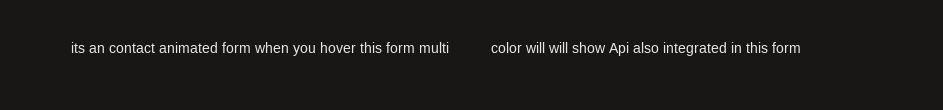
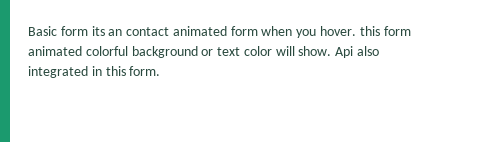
(71, 47) none -> [28,26,88,36] Basic form
[320,42,606,53] hover this form multi color will will show -> [320,26,411,36] [28,46,332,58] hover. this form animated colorful background or text color will show.
[772,42,801,53] form -> [129,66,161,76] form.

